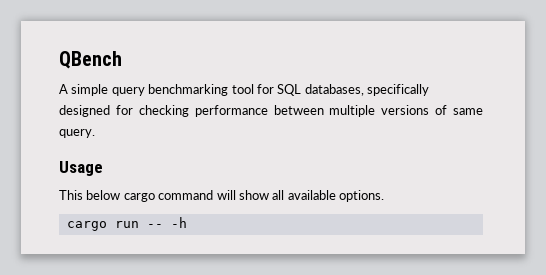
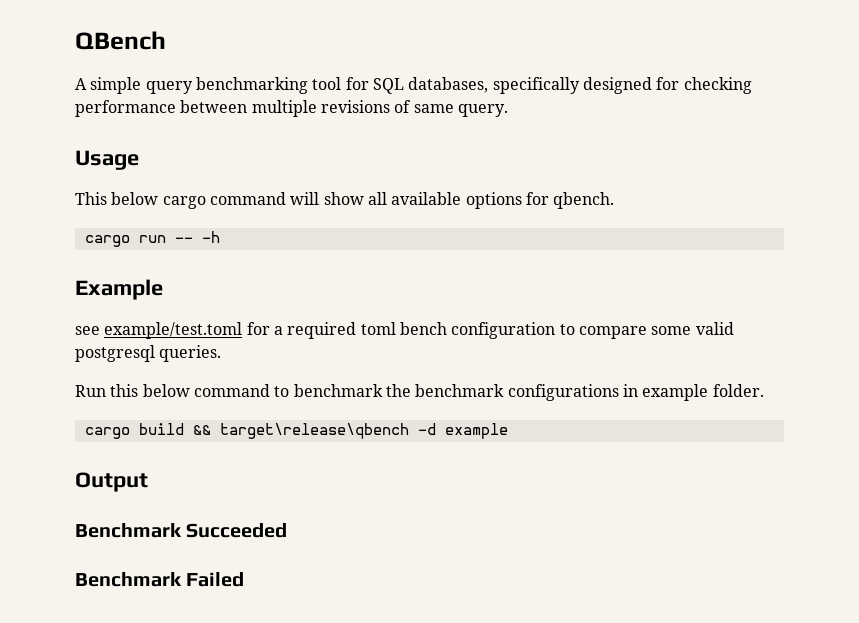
[381,105,430,115] versions -> [320,100,390,113] revisions
[339,190,384,202] options. -> [465,192,615,209] options for qbench.
(187, 222) none -> [75,279,163,300] [75,322,734,339] [75,345,222,362] [75,384,764,401] [84,423,508,439] [75,472,148,492] [75,523,288,538] [75,572,245,587] // Example // see example/test.toml for a required toml bench configuration to compare some valid postgresql queries. // Run this below command to benchmark the benchmark configurations in example folder. // cargo build && target\release\qbench -d example // Output // Benchmark Succeeded // Benchmark Failed

